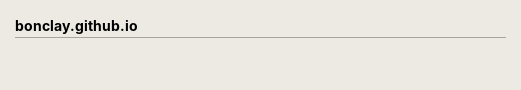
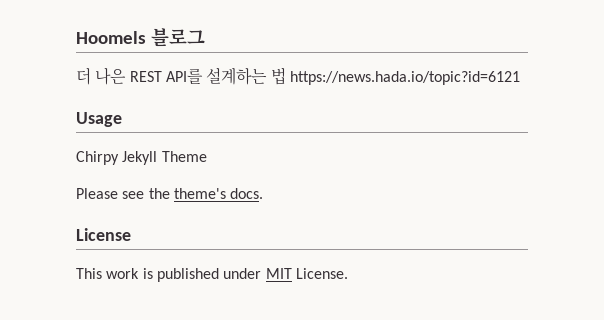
[15,19,138,34] bonclay.github.io -> [76,28,205,47] [76,67,520,85] [76,112,122,127] [76,151,207,165] [76,188,264,199] [76,228,131,241] [76,268,348,282] Hoomels 블로그 // 더 나은 REST API를 설계하는 법 https://news.hada.io/topic?id=6121 // Usage // Chirpy Jekyll Theme // Please see the theme's docs. // License // This work is published under MIT License.

